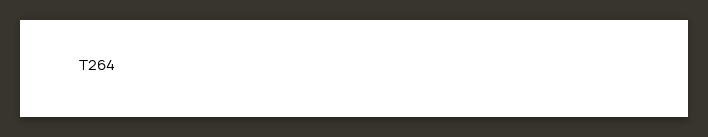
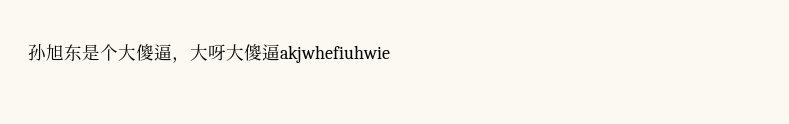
[79,60,115,70] T264 -> [28,43,390,63] 孙旭东是个大傻逼，大呀大傻逼akjwhefiuhwie

